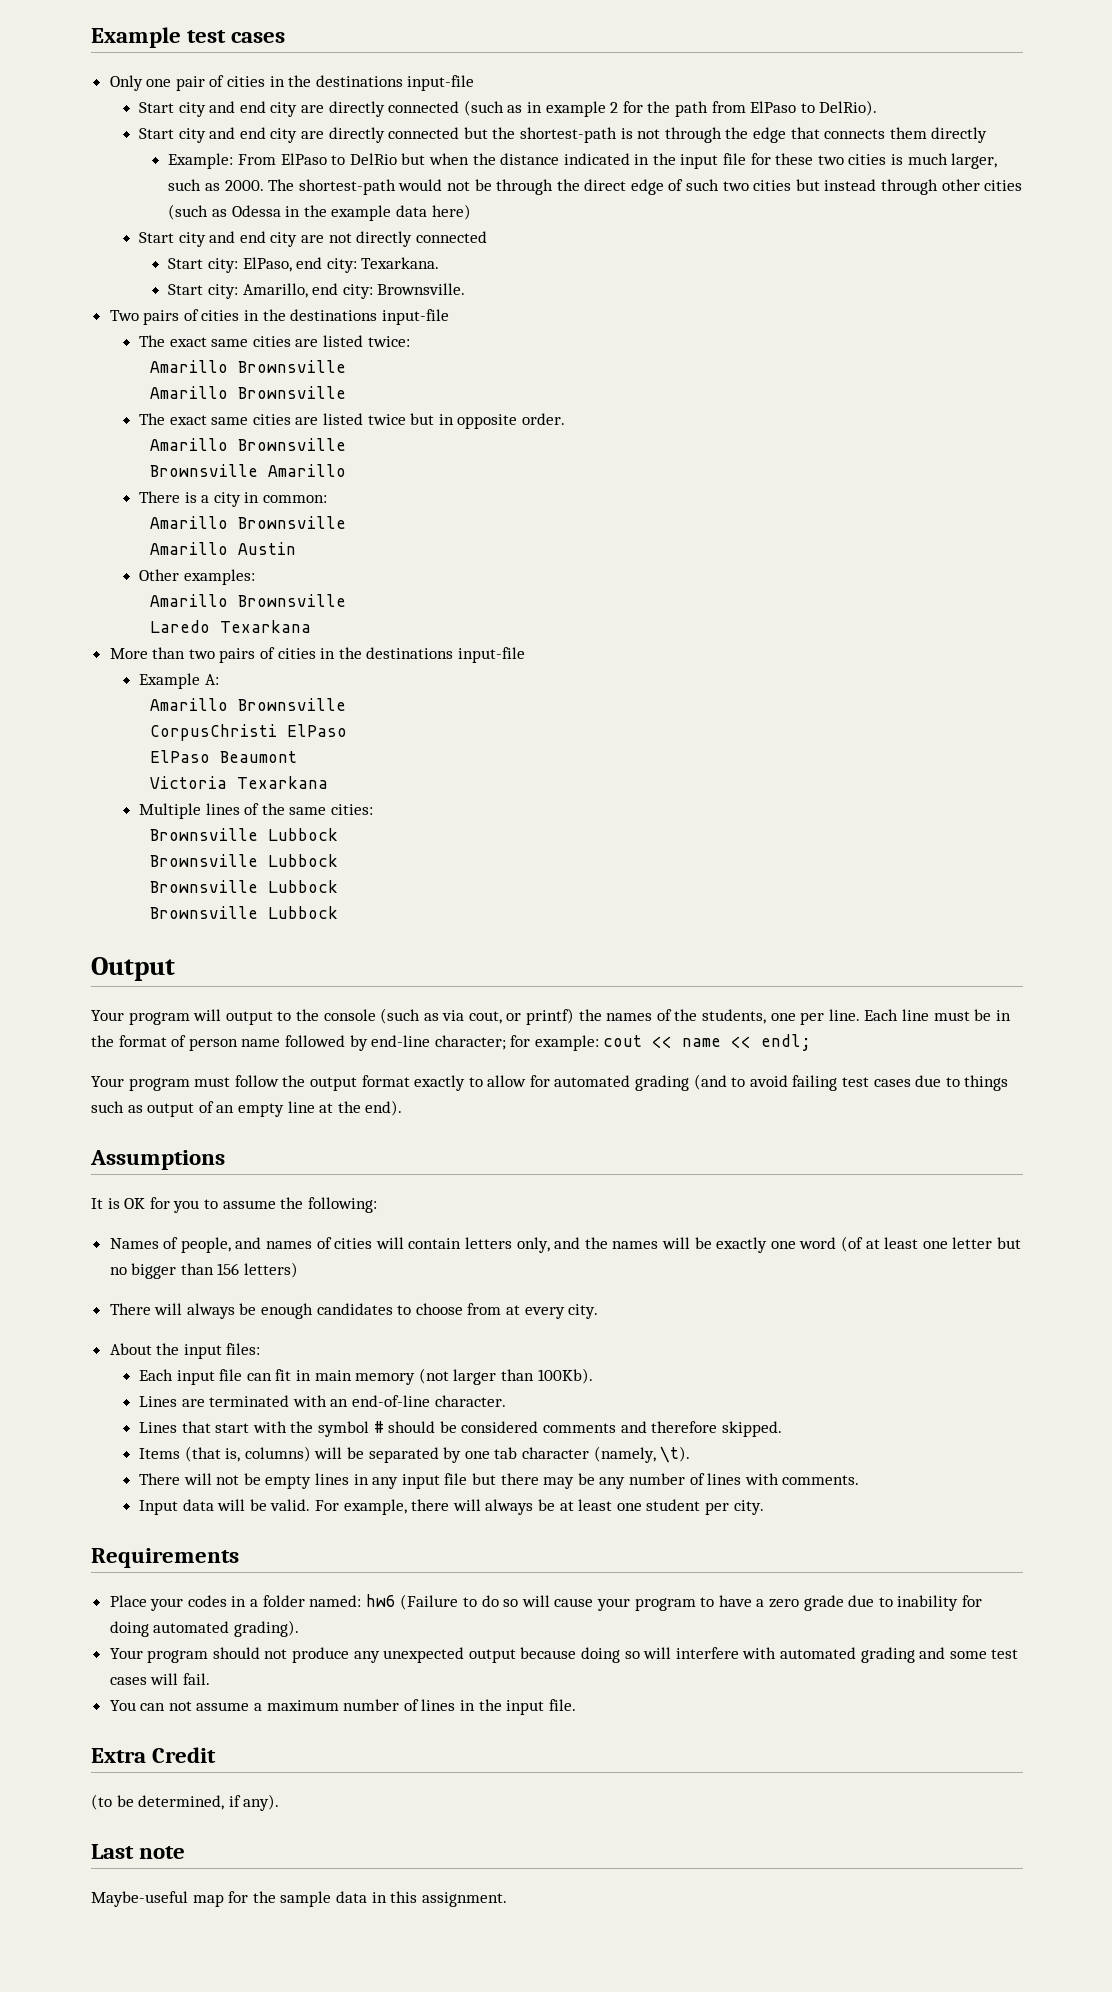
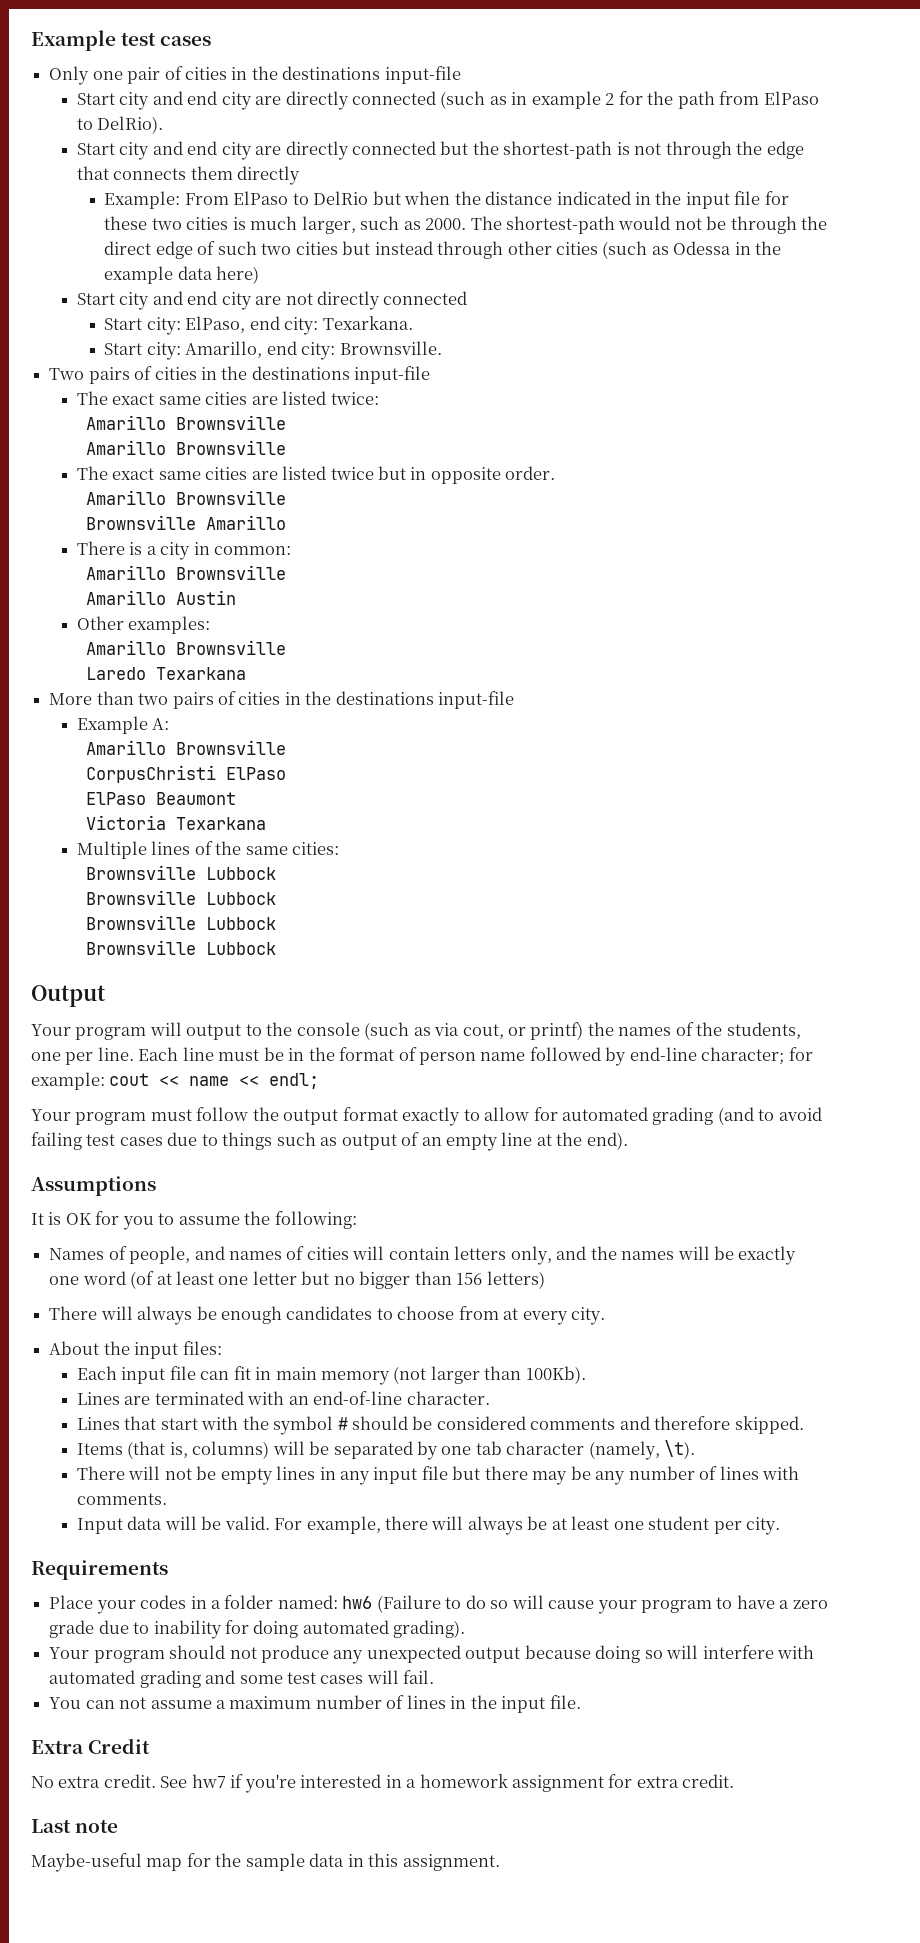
[91,1794,280,1811] (to be determined, if any). -> [31,1774,735,1793] No extra credit. See hw7 if you're interested in a homework assignment for extra credit.

